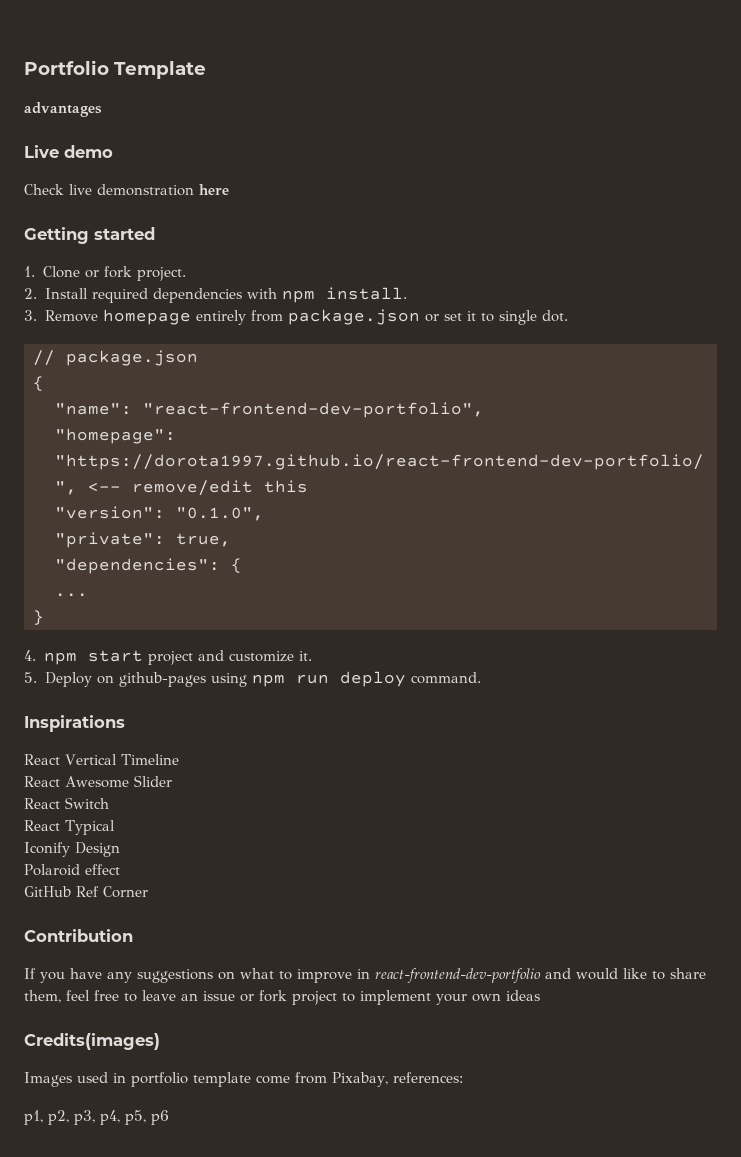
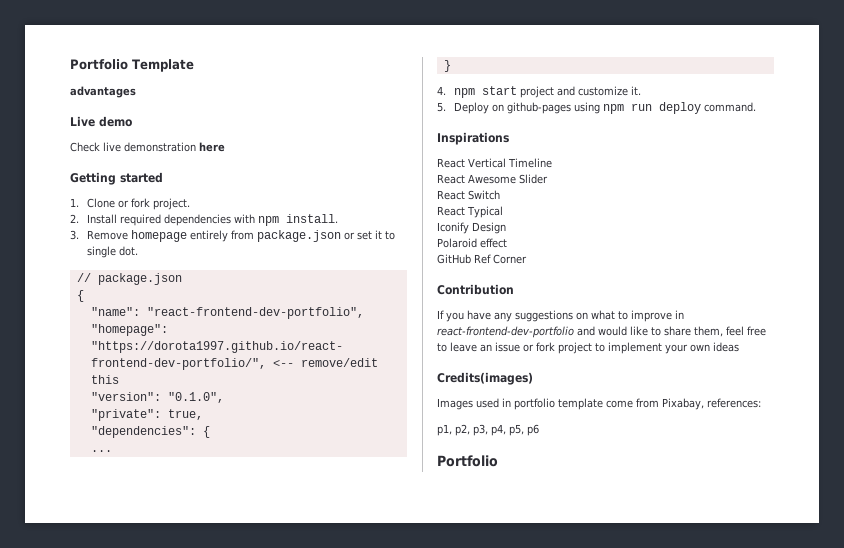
(169, 1117) none -> [437,455,498,467] // Portfolio

